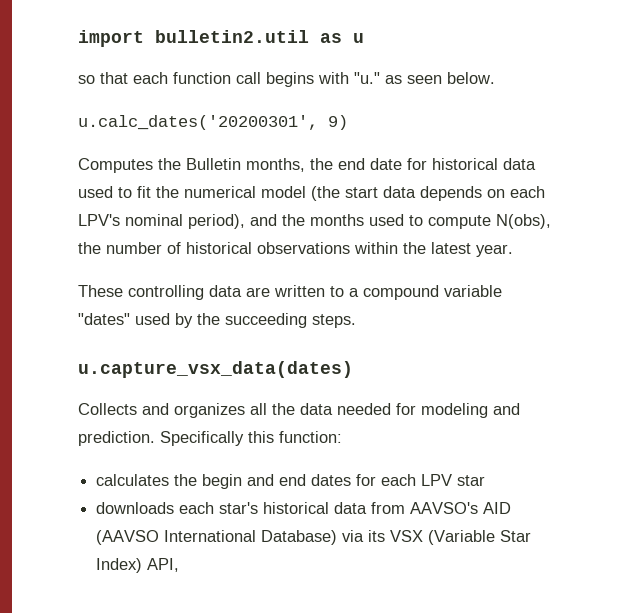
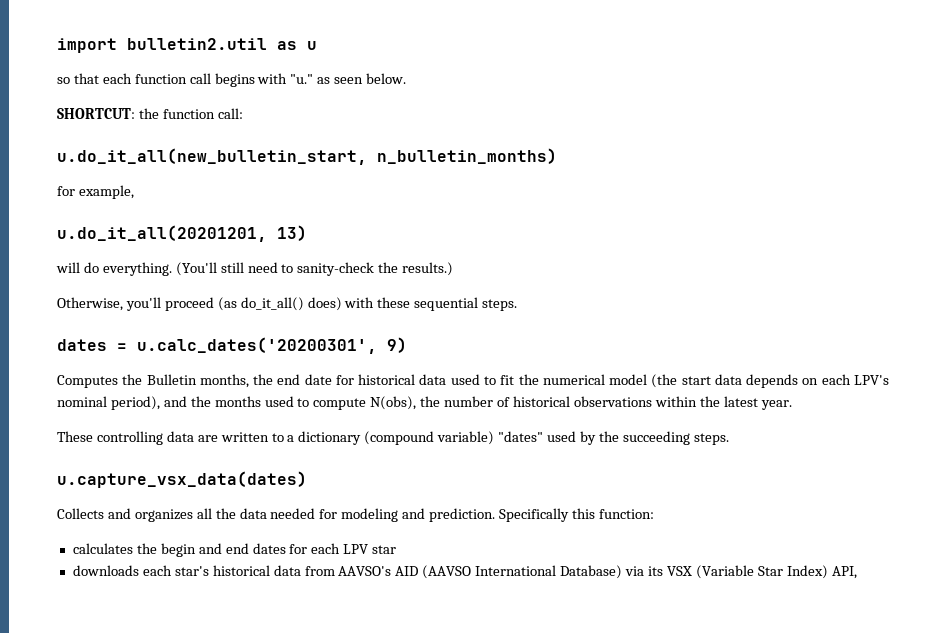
(495, 78) none -> [57,108,243,119] [57,148,557,165] [57,185,134,199] [57,225,307,242] [56,262,454,276] [57,297,518,311] [57,339,127,351] SHORTCUT: the function call: // u.do_it_all(new_bulletin_start, n_bulletin_months) // for example, // u.do_it_all(20201201, 13) // will do everything. (You'll still need to sanity-check the results.) // Otherwise, you'll proceed (as do_it_all() does) with these sequential steps. // dates =
[363,285,502,300] compound variable -> [298,431,495,445] dictionary (compound variable)

